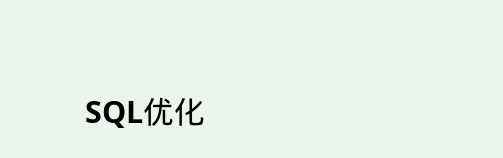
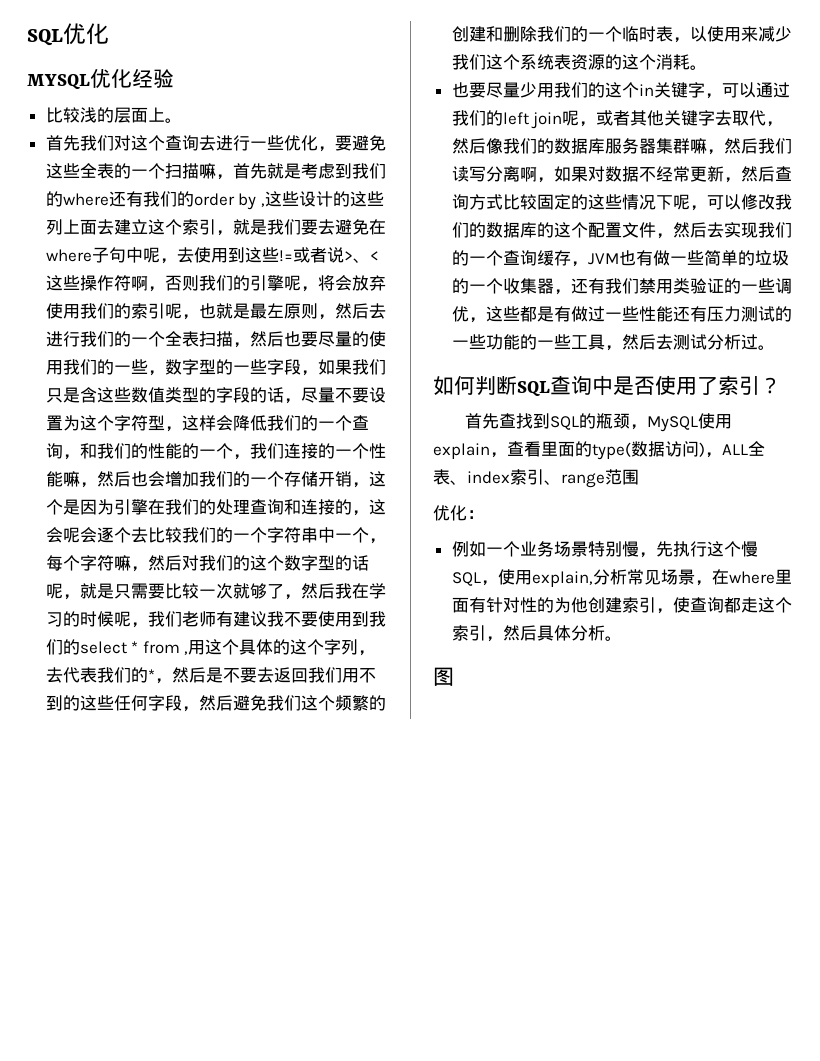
(205, 111) none -> [27,69,174,89] [45,107,182,123] [45,135,386,152] [45,163,386,180] [45,191,384,210] [45,219,386,236] [45,247,379,264] [45,275,386,292] [45,303,386,320] [45,331,386,348] [45,359,386,376] [45,387,386,404] [45,415,369,432] [45,443,386,460] [45,471,386,488] [45,499,386,516] [45,527,386,544] [45,555,369,572] [45,583,386,600] [45,611,386,628] [45,639,376,656] [45,667,376,684] [45,695,386,712] [451,26,792,43] [451,54,707,70] [451,82,790,99] [451,110,784,129] [451,138,792,155] [451,166,792,183] [451,194,792,211] [451,222,792,239] [451,250,789,267] [451,278,792,295] [451,306,792,323] [451,334,775,351] [433,375,781,396] [464,413,732,432] [433,441,765,460] [433,469,639,488] [433,505,484,521] [451,541,758,558] [451,569,792,587] [451,597,792,614] [451,625,622,642] [433,667,454,686] // MYSQL优化经验 // 比较浅的层面上。 // 首先我们对这个查询去进行一些优化，要避免这些全表的一个扫描嘛，首先就是考虑到我们的where还有我们的order by ,这些设计的这些列上面去建立这个索引，就是我们要去避免在where子句中呢，去使用到这些!=或者说>、<这些操作符啊，否则我们的引擎呢，将会放弃使用我们的索引呢，也就是最左原则，然后去进行我们的一个全表扫描，然后也要尽量的使用我们的一些，数字型的一些字段，如果我们只是含这些数值类型的字段的话，尽量不要设置为这个字符型，这样会降低我们的一个查询，和我们的性能的一个，我们连接的一个性能嘛，然后也会增加我们的一个存储开销，这个是因为引擎在我们的处理查询和连接的，这会呢会逐个去比较我们的一个字符串中一个，每个字符嘛，然后对我们的这个数字型的话呢，就是只需要比较一次就够了，然后我在学习的时候呢，我们老师有建议我不要使用到我们的select * from ,用这个具体的这个字列，去代表我们的*，然后是不要去返回我们用不到的这些任何字段，然后避免我们这个频繁的创建和删除我们的一个临时表，以使用来减少我们这个系统表资源的这个消耗。 // 也要尽量少用我们的这个in关键字，可以通过我们的left join呢，或者其他关键字去取代，然后像我们的数据库服务器集群嘛，然后我们读写分离啊，如果对数据不经常更新，然后查询方式比较固定的这些情况下呢，可以修改我们的数据库的这个配置文件，然后去实现我们的一个查询缓存，JVM也有做一些简单的垃圾的一个收集器，还有我们禁用类验证的一些调优，这些都是有做过一些性能还有压力测试的一些功能的一些工具，然后去测试分析过。 // 如何判断SQL查询中是否使用了索引？ // 首先查找到SQL的瓶颈，MySQL使用explain，查看里面的type(数据访问)，ALL全表、index索引、range范围 // 优化： // 例如一个业务场景特别慢，先执行这个慢SQL，使用explain,分析常见场景，在where里面有针对性的为他创建索引，使查询都走这个索引，然后具体分析。 // 图

